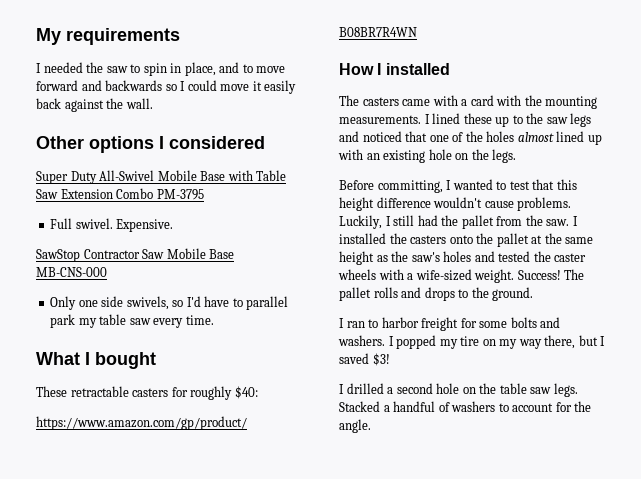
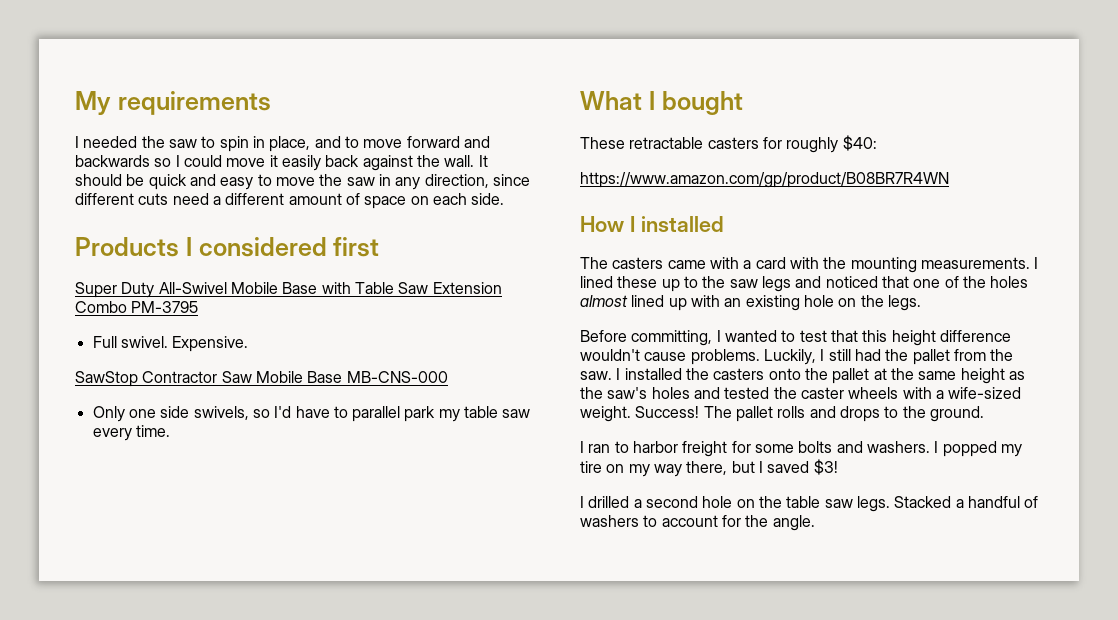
[36,136,154,153] // Other options -> [478,155,488,167] [75,174,530,190] [75,193,505,209] [75,237,179,257] It should be quick and easy to move the saw in any direction, since different cuts need a different amount of space on each side. // Products
(265, 142) none -> [333,237,380,257] first

